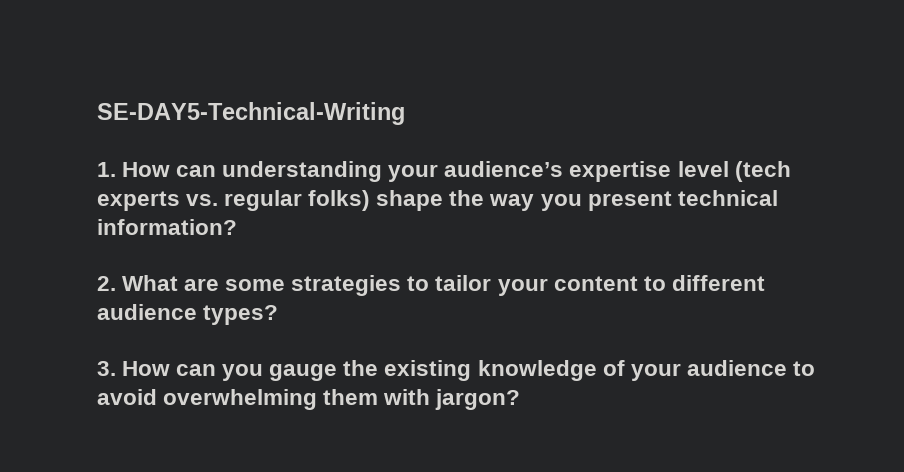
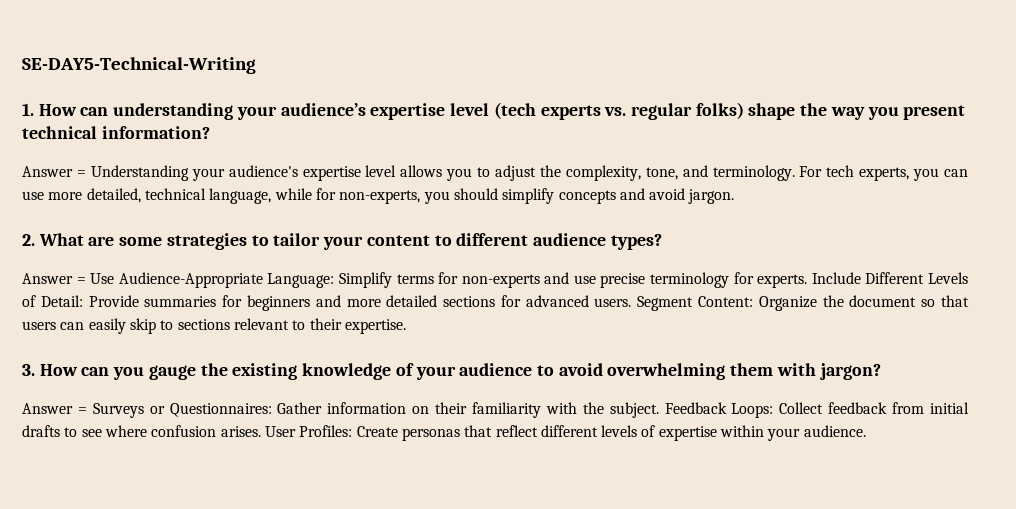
(237, 227) none -> [22,165,968,181] [22,188,735,204] // Answer = Understanding your audience's expertise level allows you to adjust the complexity, tone, and terminology. For tech experts, you can use more detailed, technical language, while for non-experts, you should simplify concepts and avoid jargon.
(279, 315) none -> [22,272,969,288] [22,295,969,311] [22,318,406,334] // Answer = Use Audience-Appropriate Language: Simplify terms for non-experts and use precise terminology for experts. Include Different Levels of Detail: Provide summaries for beginners and more detailed sections for advanced users. Segment Content: Organize the document so that users can easily skip to sections relevant to their expertise.
(521, 399) none -> [22,402,970,418] [22,425,866,441] // Answer = Surveys or Questionnaires: Gather information on their familiarity with the subject. Feedback Loops: Collect feedback from initial drafts to see where confusion arises. User Profiles: Create personas that reflect different levels of expertise within your audience.

